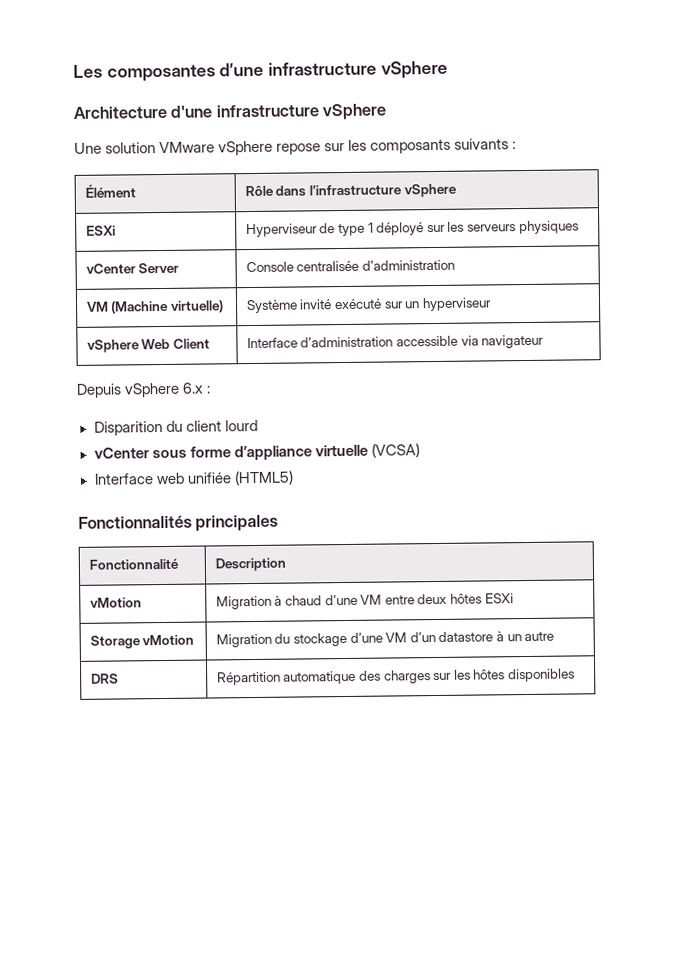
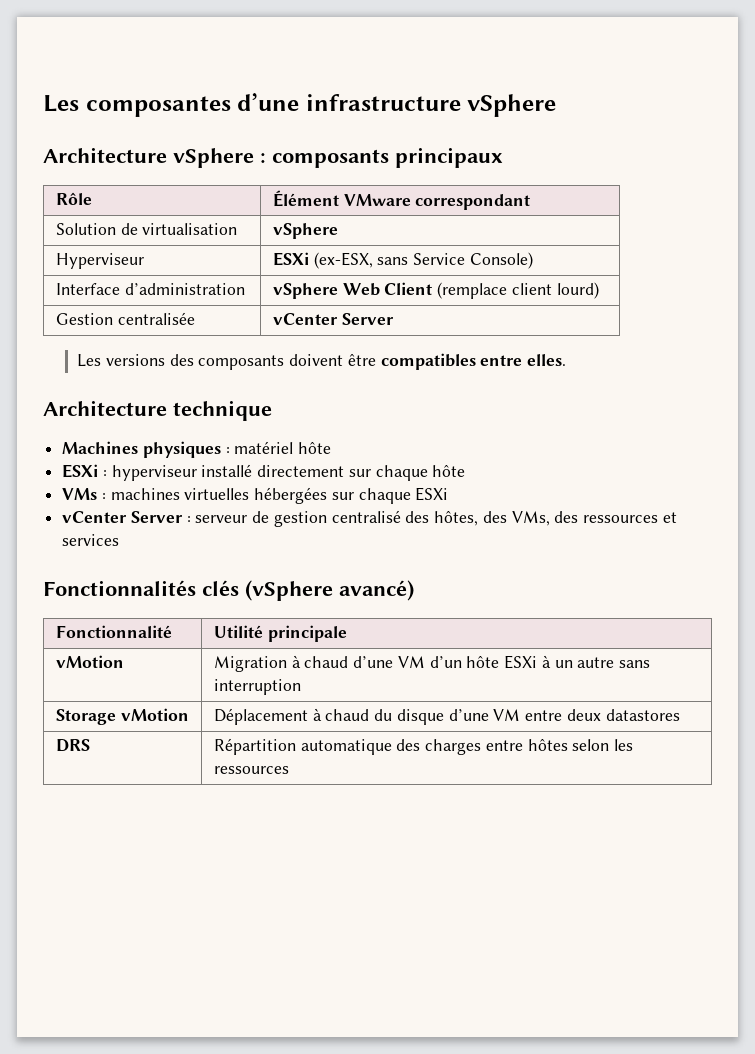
[170,103,388,121] [74,138,517,156] [84,184,136,198] [244,183,457,198] [85,225,116,236] [245,220,579,238] [85,262,180,274] [245,259,455,273] [85,299,224,314] [245,297,492,314] [86,338,210,353] [246,334,545,349] [76,382,212,398] [93,419,258,436] [93,443,420,461] [93,470,294,486] [78,514,279,532] d'une infrastructure vSphere // Une solution VMware vSphere repose sur les composants suivants : // Élément | Rôle dans l’infrastructure vSphere // ESXi | Hyperviseur de type 1 déployé sur les serveurs physiques // vCenter Server | Console centralisée d’administration // VM (Machine virtuelle) | Système invité exécuté sur un hyperviseur // vSphere Web Client | Interface d’administration accessible via navigateur // Depuis vSphere 6.x : // Disparition du client lourd // vCenter sous forme d’appliance virtuelle (VCSA) // Interface web unifiée (HTML5) // Fonctionnalités principales -> [173,147,503,168] [56,192,93,205] [273,190,531,210] [56,223,238,235] [273,223,339,239] [56,253,145,269] [273,252,533,269] [56,283,245,295] [273,282,599,299] [56,312,195,325] [273,313,394,325] [77,353,567,370] [43,400,272,421] [62,441,332,458] [62,464,466,481] [62,487,449,504] [62,510,677,527] [62,534,120,546] [43,580,414,601] vSphere : composants principaux // Rôle | Élément VMware correspondant // Solution de virtualisation | vSphere // Hyperviseur | ESXi (ex-ESX, sans Service Console) // Interface d’administration | vSphere Web Client (remplace client lourd) // Gestion centralisée | vCenter Server // Les versions des composants doivent être compatibles entre elles. // Architecture technique // Machines physiques : matériel hôte // ESXi : hyperviseur installé directement sur chaque hôte // VMs : machines virtuelles hébergées sur chaque ESXi // vCenter Server : serveur de gestion centralisé des hôtes, des VMs, des ressources et services // Fonctionnalités clés (vSphere avancé)
[214,557,286,572] Description -> [214,625,347,642] Utilité principale
[384,593,514,605] [89,634,195,649] [215,631,555,648] entre deux hôtes ESXi // Storage vMotion | Migration du stockage d’une VM d’un datastore à un autre -> [429,655,650,669] [214,679,302,695] [56,708,189,725] [214,708,680,725] d’un hôte ESXi à un autre sans interruption // Storage vMotion | Déplacement à chaud du disque d’une VM entre deux datastores
[433,668,576,683] sur les hôtes disponibles -> [485,739,634,751] [214,766,290,774] entre hôtes selon les ressources

